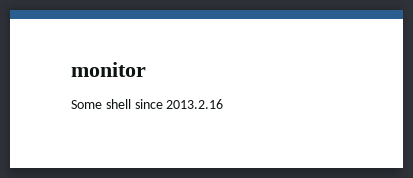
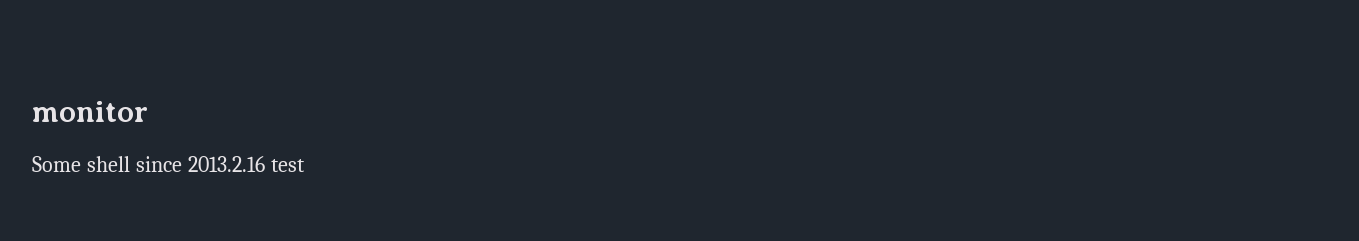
(224, 104) none -> [270,159,305,172] test

